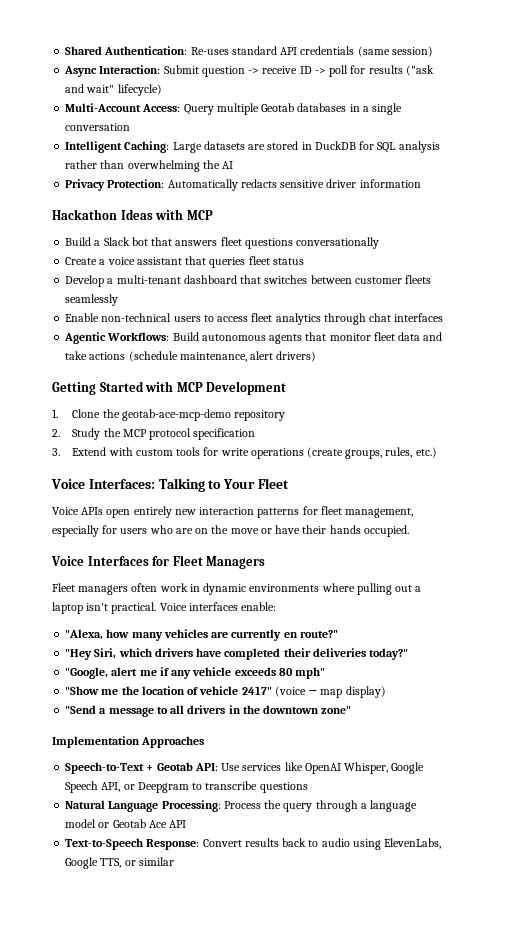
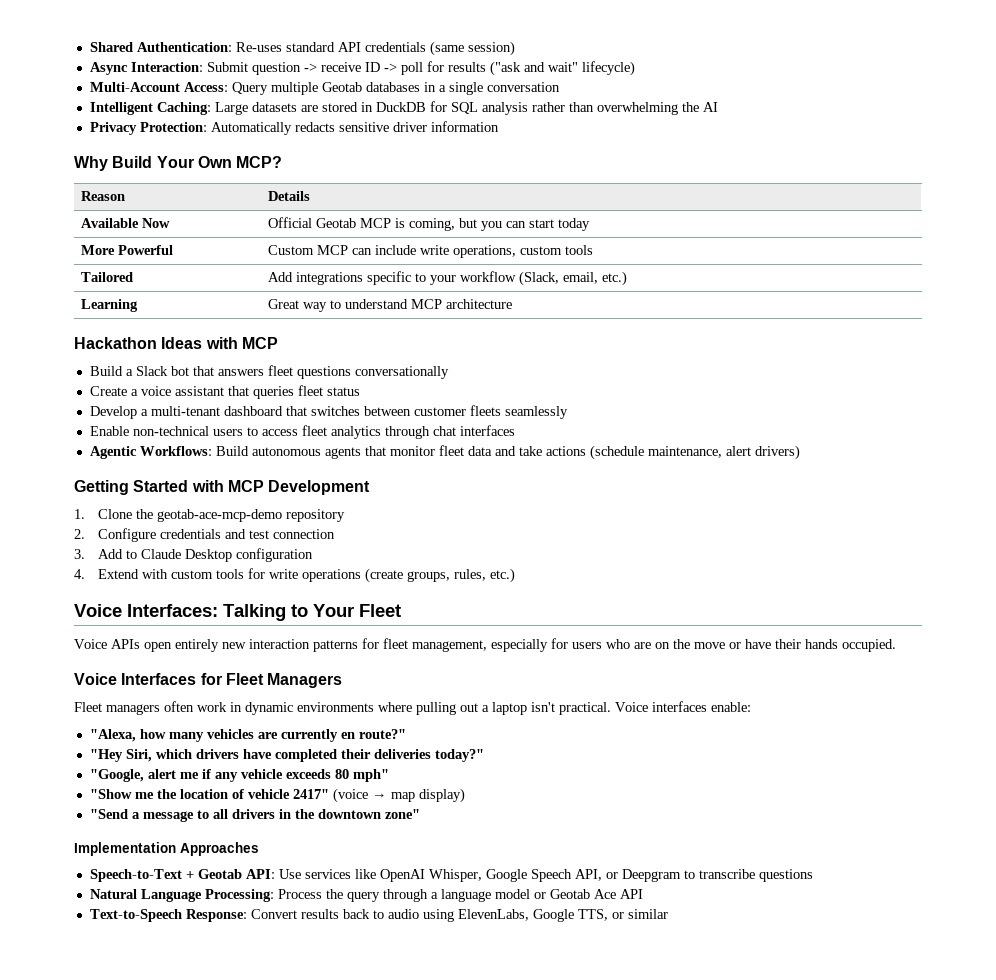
(421, 183) none -> [74,156,283,171] [81,191,126,201] [268,191,311,201] [81,218,171,228] [268,217,591,231] [81,245,174,255] [268,245,594,258] [81,272,134,282] [268,271,628,286] [81,299,139,312] [268,299,513,312] // Why Build Your Own MCP? // Reason | Details // Available Now | Official Geotab MCP is coming, but you can start today // More Powerful | Custom MCP can include write operations, custom tools // Tailored | Add integrations specific to your workflow (Slack, email, etc.) // Learning | Great way to understand MCP architecture
[72,428,256,440] [52,448,60,456] Study the MCP protocol specification // 3. -> [97,528,335,542] [74,548,313,562] [74,569,85,579] Configure credentials and test connection // 3. Add to Claude Desktop configuration // 4.

